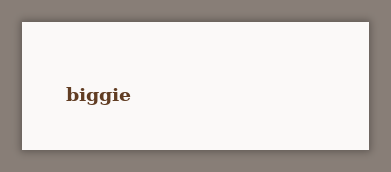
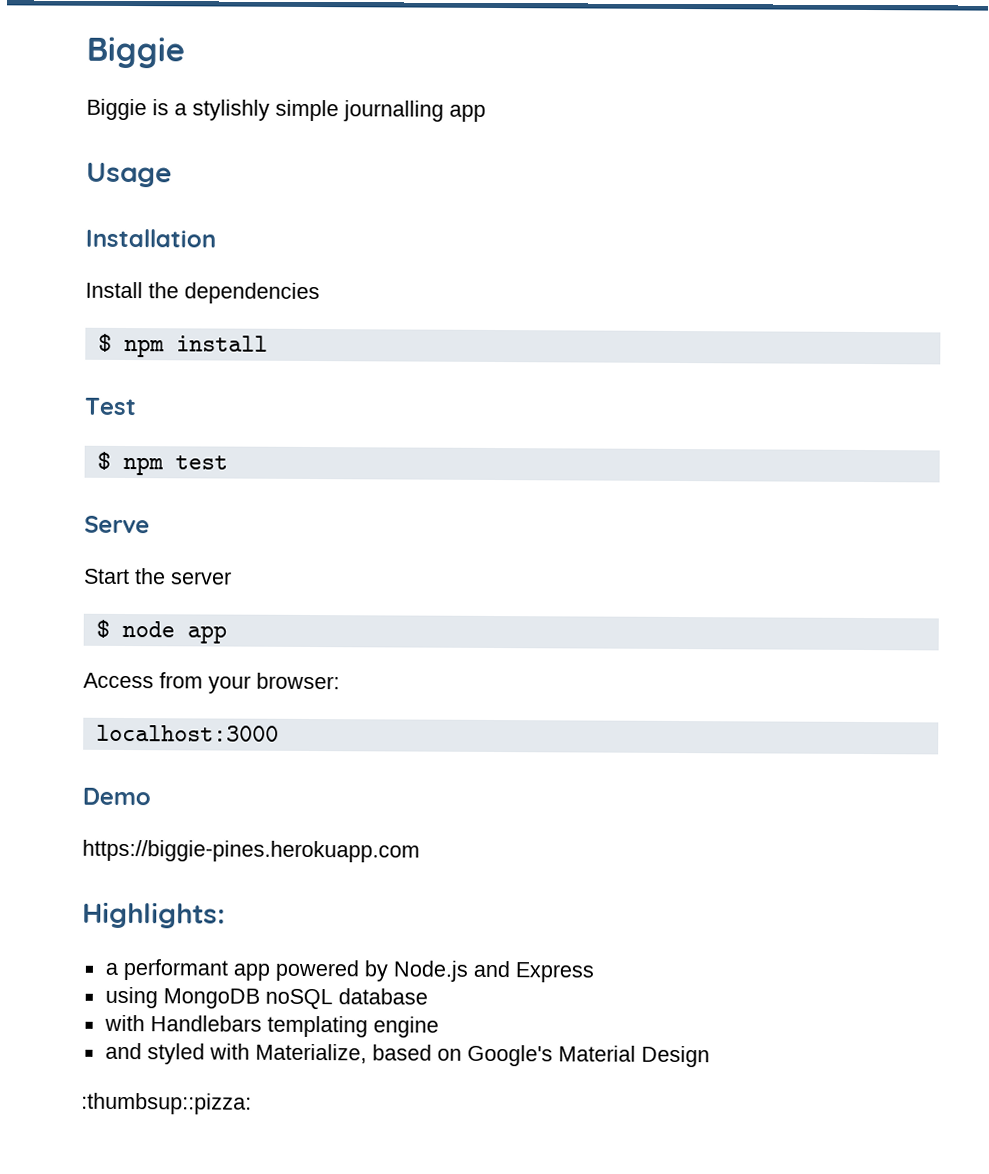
[66,87,131,105] biggie -> [86,36,185,69] [86,98,486,122] [86,162,172,188] [85,228,216,248] [85,281,320,305] [97,333,268,358] [84,397,137,416] [96,451,228,476] [84,515,150,534] [84,568,232,585] [95,619,227,644] [83,672,340,694] [95,724,279,742] [82,787,151,806] [82,839,420,863] [82,901,226,929] [104,958,594,983] [104,986,428,1010] [103,1014,439,1038] [104,1042,710,1068] [81,1092,252,1115] Biggie // Biggie is a stylishly simple journalling app // Usage // Installation // Install the dependencies // $ npm install // Test // $ npm test // Serve // Start the server // $ node app // Access from your browser: // localhost:3000 // Demo // https://biggie-pines.herokuapp.com // Highlights: // a performant app powered by Node.js and Express // using MongoDB noSQL database // with Handlebars templating engine // and styled with Materialize, based on Google's Material Design // :thumbsup::pizza:

